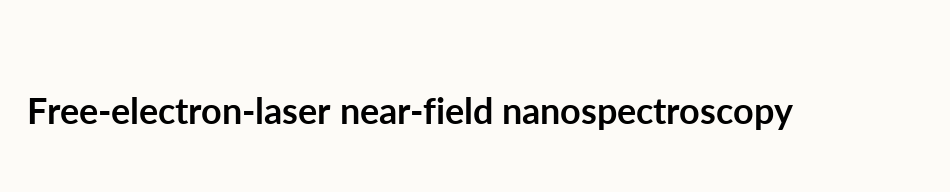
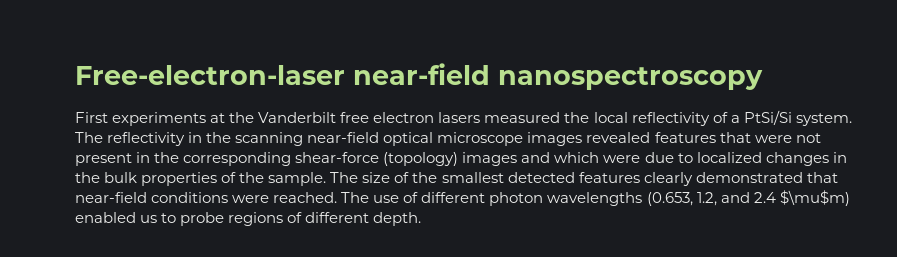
(794, 114) none -> [75,110,852,126] [75,132,821,146] [75,152,847,166] [75,172,838,186] [75,190,850,206] [75,212,422,226] // First experiments at the Vanderbilt free electron lasers measured the local reflectivity of a PtSi/Si system. The reflectivity in the scanning near-field optical microscope images revealed features that were not present in the corresponding shear-force (topology) images and which were due to localized changes in the bulk properties of the sample. The size of the smallest detected features clearly demonstrated that near-field conditions were reached. The use of different photon wavelengths (0.653, 1.2, and 2.4 $\mu$m) enabled us to probe regions of different depth.

